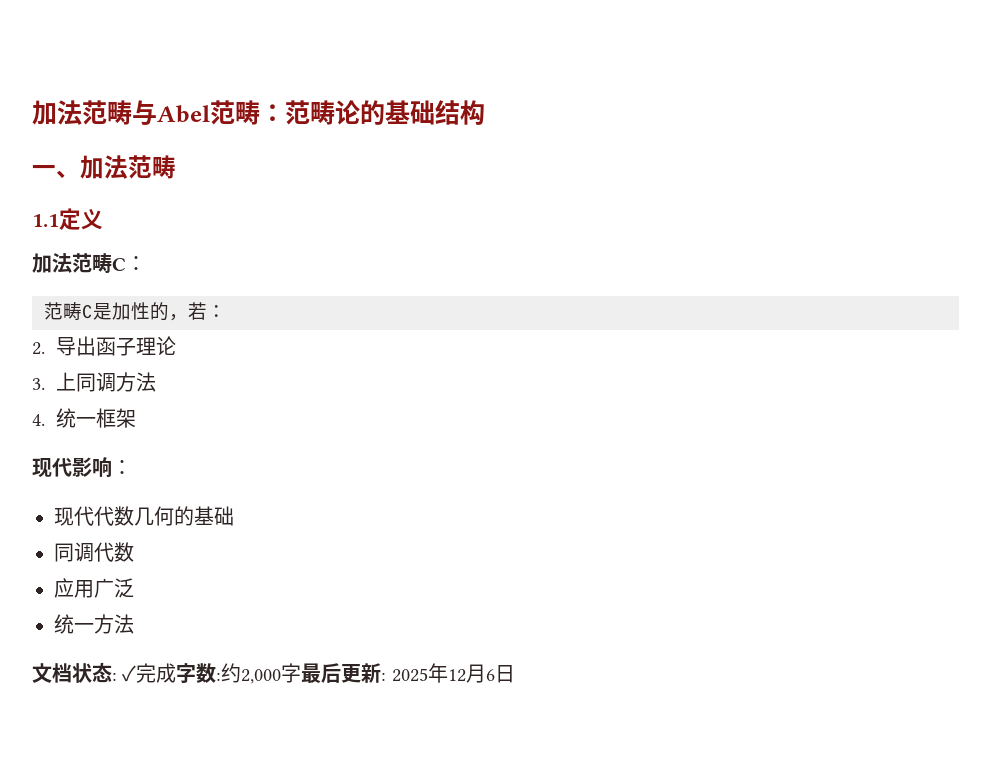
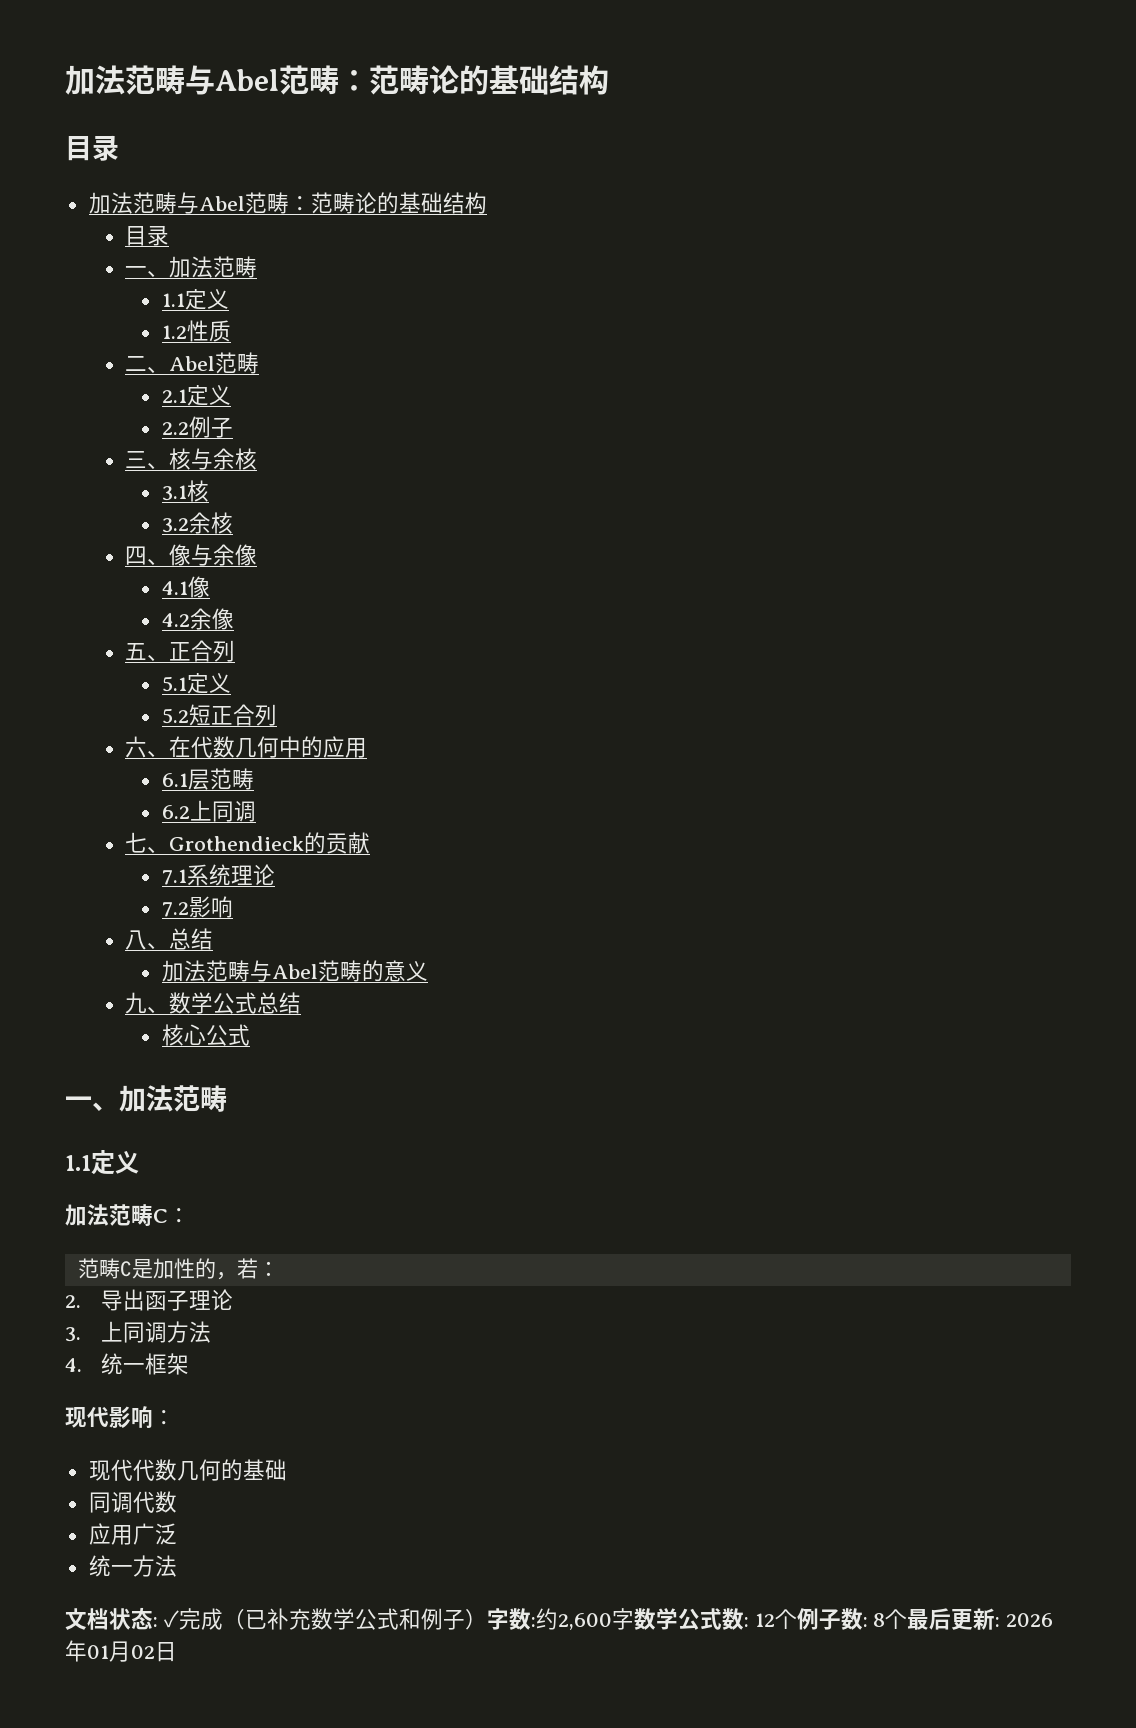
[32,100,485,125] 加法范畴与Abel范畴：范畴论的基础结构 -> [65,65,609,95] [65,135,119,161] [88,192,487,214] [125,225,170,246] [125,256,258,278] [161,289,229,310] [161,320,231,342] [125,352,260,374] [161,385,231,406] [161,416,233,438] [125,448,258,470] [161,480,209,502] [161,512,233,534] [125,544,258,566] [161,576,210,598] [161,608,234,630] [125,640,236,662] [161,673,231,694] [161,704,277,726] [125,736,368,758] [161,768,254,790] [161,800,256,822] [125,832,371,854] [161,864,275,886] [161,896,233,918] [125,928,214,950] [161,960,428,982] [125,992,302,1014] [161,1024,250,1046] 加法范畴与Abel范畴：范畴论的基础结构 // 目录 // 加法范畴与Abel范畴：范畴论的基础结构 // 目录 // 一、加法范畴 // 1.1定义 // 1.2性质 // 二、Abel范畴 // 2.1定义 // 2.2例子 // 三、核与余核 // 3.1核 // 3.2余核 // 四、像与余像 // 4.1像 // 4.2余像 // 五、正合列 // 5.1定义 // 5.2短正合列 // 六、在代数几何中的应用 // 6.1层范畴 // 6.2上同调 // 七、Grothendieck的贡献 // 7.1系统理论 // 7.2影响 // 八、总结 // 加法范畴与Abel范畴的意义 // 九、数学公式总结 // 核心公式
[176,663,495,684] 字数:约2,000字最后更新: 2025年12月6 -> [222,1608,1054,1630] [65,1640,155,1662] （已补充数学公式和例子）字数:约2,600字数学公式数: 12个例子数: 8个最后更新: 2026年01月02

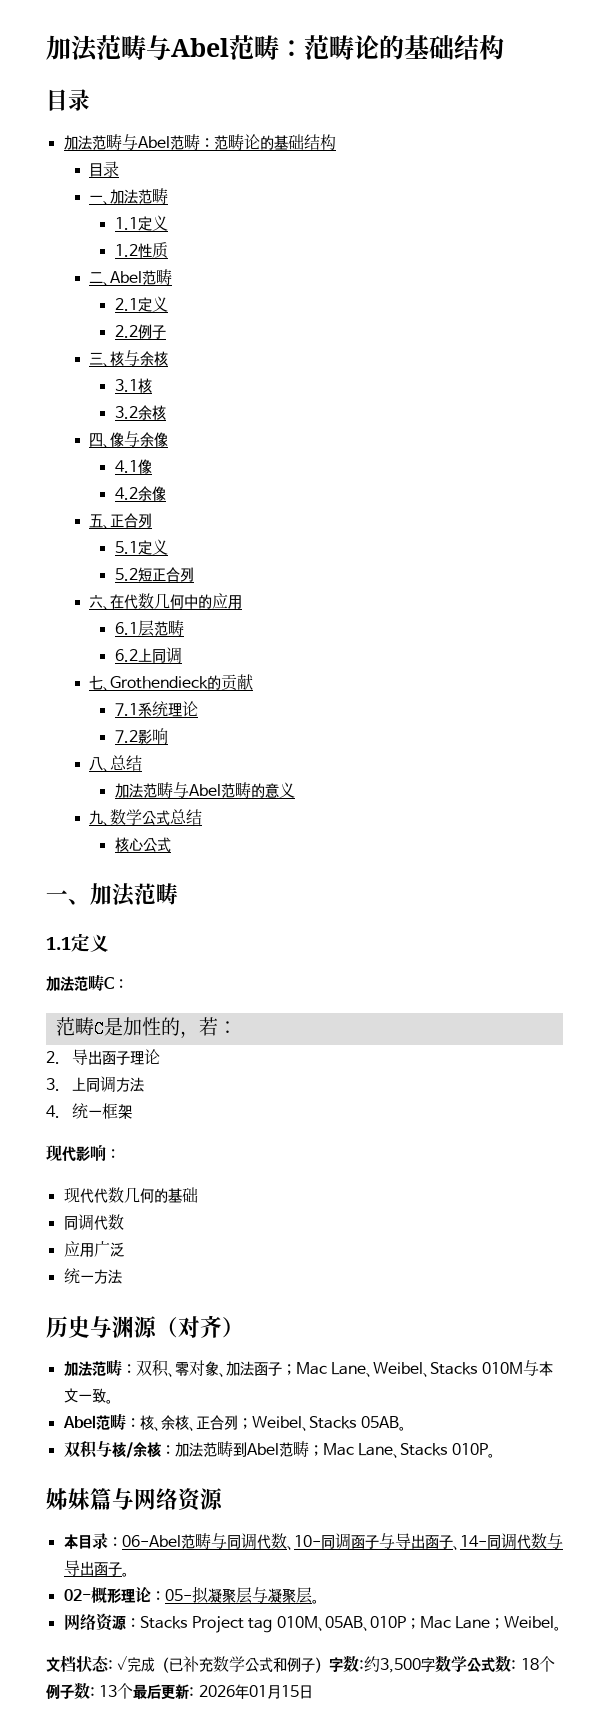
(177, 1566) none -> [46,1315,244,1338] [63,1360,554,1377] [63,1388,113,1404] [62,1414,406,1431] [63,1440,496,1459] [46,1488,223,1512] [63,1533,563,1550] [63,1560,129,1577] [63,1586,319,1604] [63,1613,561,1633] // 历史与渊源（对齐） // 加法范畴：双积、零对象、加法函子；Mac Lane、Weibel、Stacks 010M与本文一致。 // Abel范畴：核、余核、正合列；Weibel、Stacks 05AB。 // 双积与核/余核：加法范畴到Abel范畴；Mac Lane、Stacks 010P。 // 姊妹篇与网络资源 // 本目录：06-Abel范畴与同调代数、10-同调函子与导出函子、14-同调代数与导出函子。 // 02-概形理论：05-拟凝聚层与凝聚层。 // 网络资源：Stacks Project tag 010M、05AB、010P；Mac Lane；Weibel。
[557,1613,612,1630] 2,600 -> [380,1658,422,1673] 3,500
[754,1613,775,1627] 12 -> [520,1658,539,1670] 18
[873,1613,886,1627] 8 -> [99,1685,118,1697] 13
[131,1645,155,1659] 02 -> [280,1685,299,1697] 15

